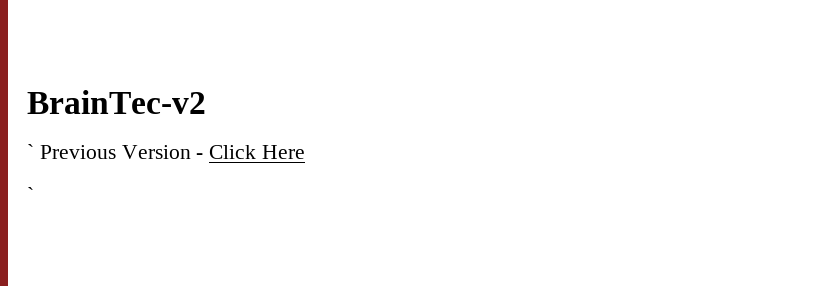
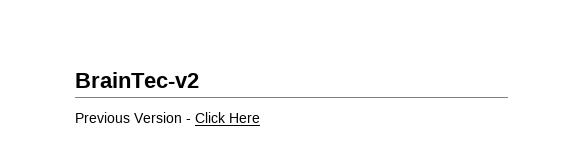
[27,144,34,159] ` -> (199, 80) none
[27,187,34,202] // ` -> (260, 118) none

